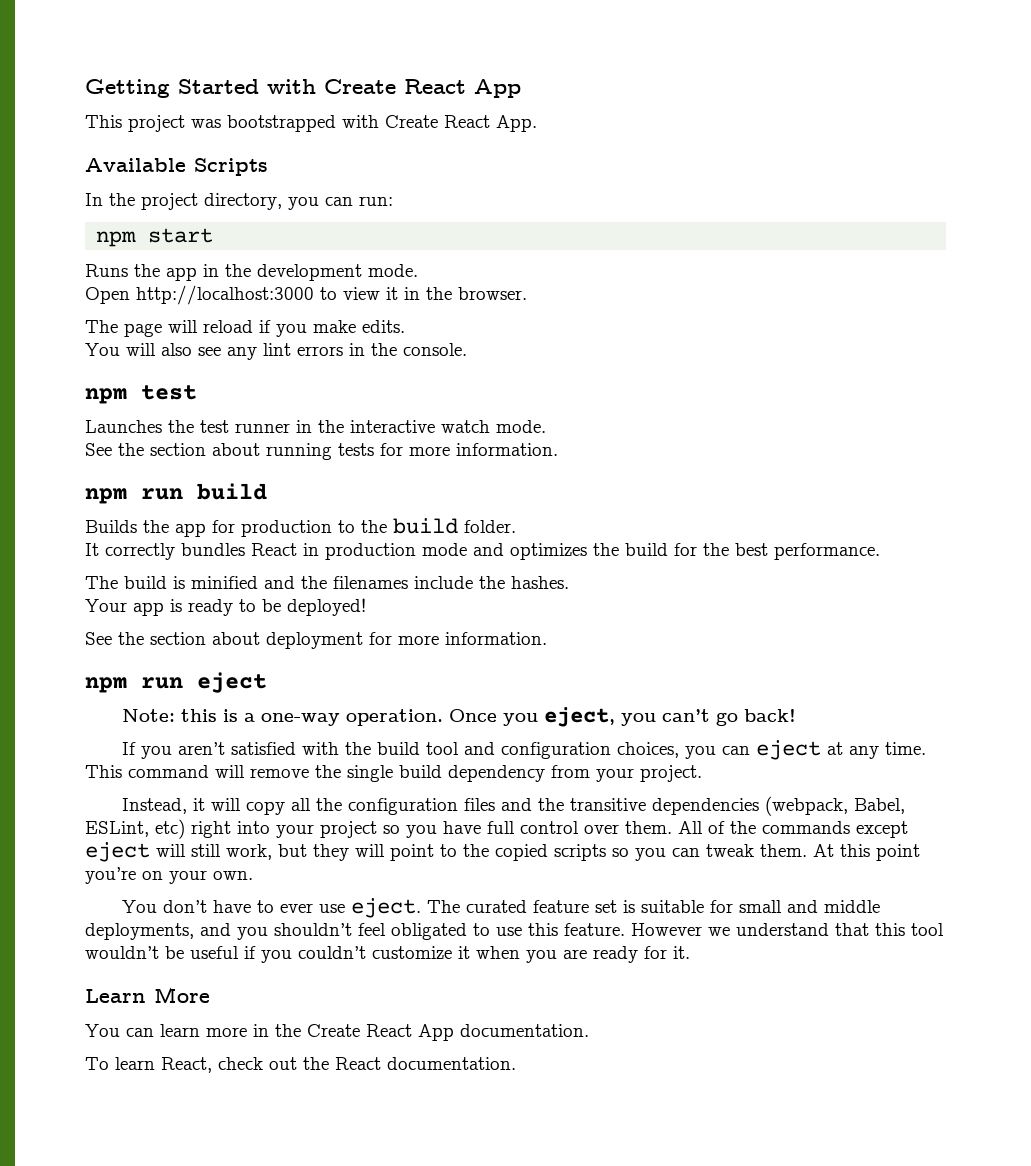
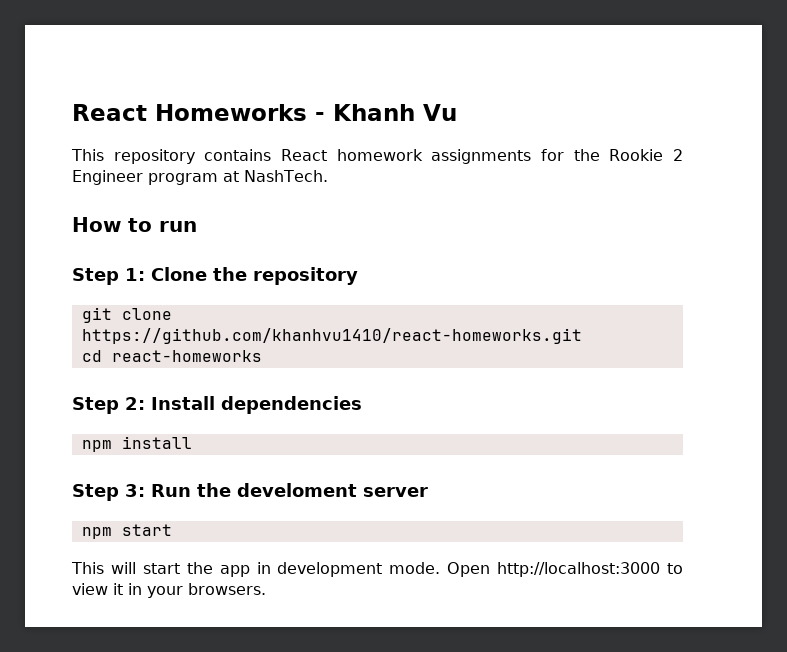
[85,79,521,98] [85,115,537,132] [85,158,268,176] [85,193,393,210] Getting Started with Create React App // This project was bootstrapped with Create React App. // Available Scripts // In the project directory, you can run: -> [72,104,457,121] [71,149,683,164] [72,170,328,185] [72,217,197,232] [72,267,358,285] [81,307,172,323] [81,328,582,344] [81,350,262,362] [72,396,362,414] [81,436,192,452] [72,483,428,501] React Homeworks - Khanh Vu // This repository contains React homework assignments for the Rookie 2 Engineer program at NashTech. // How to run // Step 1: Clone the repository // git clone https://github.com/khanhvu1410/react-homeworks.git // cd react-homeworks // Step 2: Install dependencies // npm install // Step 3: Run the develoment server
[85,264,128,277] Runs -> [71,562,180,574] This will start
[225,264,251,277] the -> (271, 568) none
(418, 270) // -> (441, 568) none
[426,287,527,300] [85,320,405,337] [85,343,467,360] [85,385,197,404] [85,420,546,433] [85,443,558,460] [85,483,267,504] [85,518,516,537] [85,543,880,560] [85,576,569,589] [85,598,366,616] [85,632,547,649] [85,672,267,693] [121,707,796,727] [121,740,926,760] [85,765,702,782] [121,796,905,816] [85,819,908,839] [85,842,920,862] [85,867,253,884] [121,898,880,918] [85,923,944,940] [85,946,690,963] [85,987,210,1003] [85,1024,589,1041] [85,1057,516,1073] the browser. // The page will reload if you make edits. // You will also see any lint errors in the console. // npm test // Launches the test runner in the interactive watch mode. // See the section about running tests for more information. // npm run build // Builds the app for production to the build folder. // It correctly bundles React in production mode and optimizes the build for the best performance. // The build is minified and the filenames include the hashes. // Your app is ready to be deployed! // See the section about deployment for more information. // npm run eject // Note: this is a one-way operation. Once you eject, you can’t go back! // If you aren’t satisfied with the build tool and configuration choices, you can eject at any time. This command will remove the single build dependency from your project. // Instead, it will copy all the configuration files and the transitive dependencies (webpack, Babel, ESLint, etc) right into your project so you have full control over them. All of the commands except eject will still work, but they will point to the copied scripts so you can tweak them. At this point you’re on your own. // You don’t have to ever use eject. The curated feature set is suitable for small and middle deployments, and you shouldn’t feel obligated to use this feature. However we understand that this tool wouldn’t be useful if you couldn’t customize it when you are ready for it. // Learn More // You can learn more in the Create React App documentation. // To learn React, check out the React documentation. -> [147,583,266,598] your browsers.

